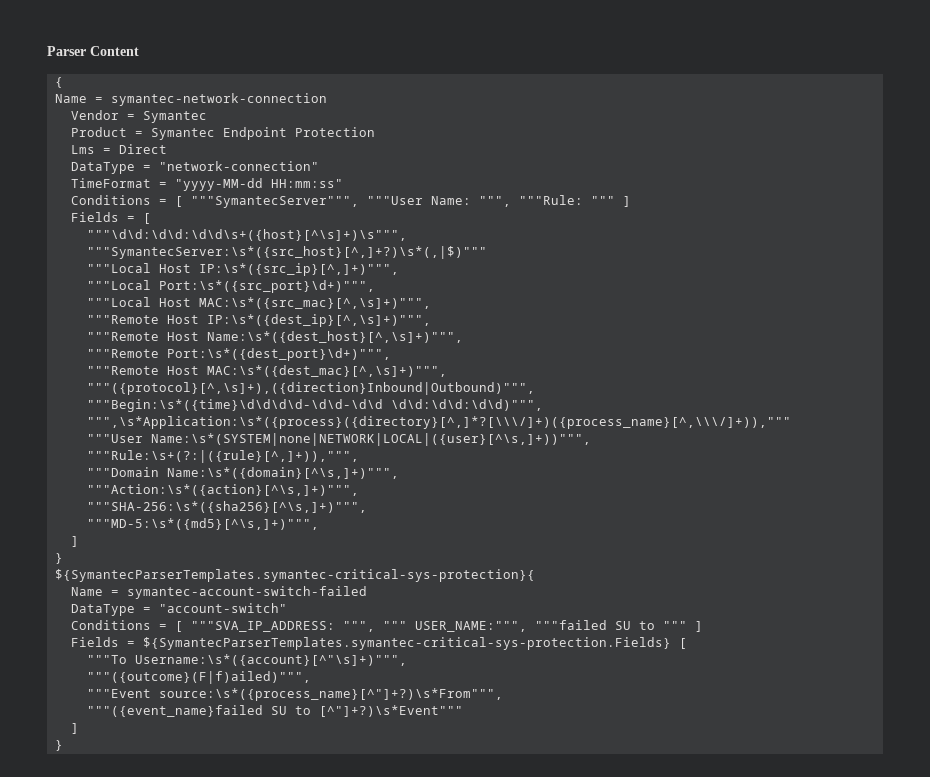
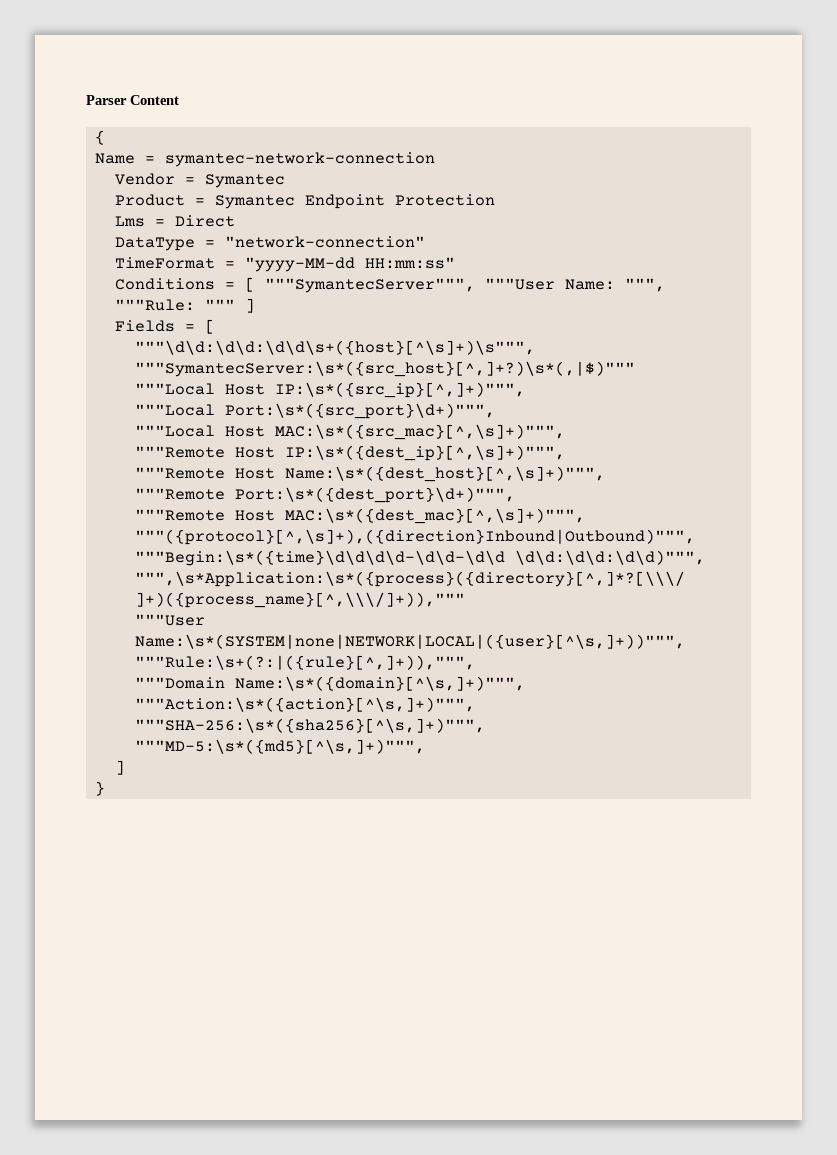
[55,569,536,582] [71,586,368,599] [71,603,288,616] [71,620,704,632] [71,637,688,650] [87,654,408,666] [87,671,312,684] [87,688,504,701] [87,705,464,717] [71,723,80,734] [55,740,64,751] // ${SymantecParserTemplates.symantec-critical-sys-protection}{ // Name = symantec-account-switch-failed // DataType = "account-switch" // Conditions = [ """SVA_IP_ADDRESS: """, """ USER_NAME:""", """failed SU to """ ] // Fields = ${SymantecParserTemplates.symantec-critical-sys-protection.Fields} [ // """To Username:\s*({account}[^"\s]+)""", // """({outcome}(F|f)ailed)""", // """Event source:\s*({process_name}[^"]+?)\s*From""", // """({event_name}failed SU to [^"]+?)\s*Event""" // ] // } -> (105, 788) none

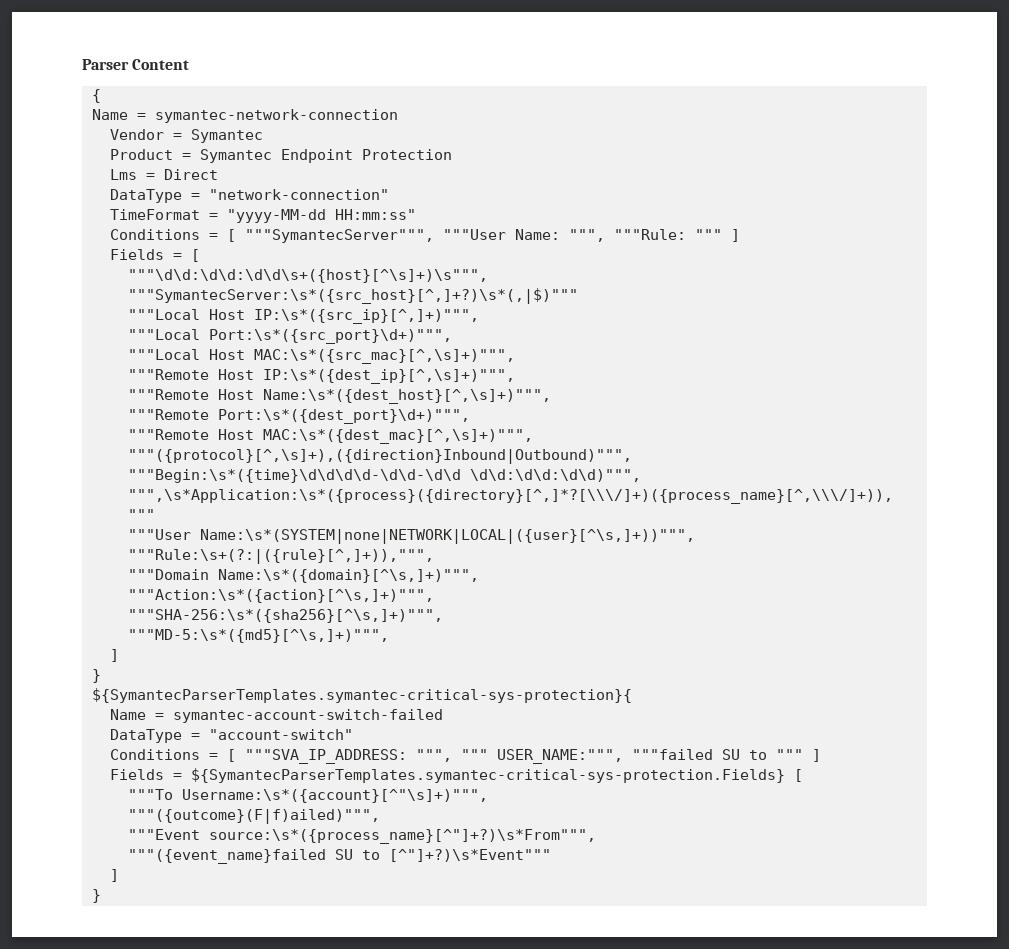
(105, 788) none -> [91,688,632,703] [109,709,443,723] [109,729,353,743] [109,749,821,764] [109,768,803,783] [127,789,488,803] [127,809,380,824] [127,829,596,844] [127,849,551,864] [109,869,119,882] [91,889,101,903] // ${SymantecParserTemplates.symantec-critical-sys-protection}{ // Name = symantec-account-switch-failed // DataType = "account-switch" // Conditions = [ """SVA_IP_ADDRESS: """, """ USER_NAME:""", """failed SU to """ ] // Fields = ${SymantecParserTemplates.symantec-critical-sys-protection.Fields} [ // """To Username:\s*({account}[^"\s]+)""", // """({outcome}(F|f)ailed)""", // """Event source:\s*({process_name}[^"]+?)\s*From""", // """({event_name}failed SU to [^"]+?)\s*Event""" // ] // }

